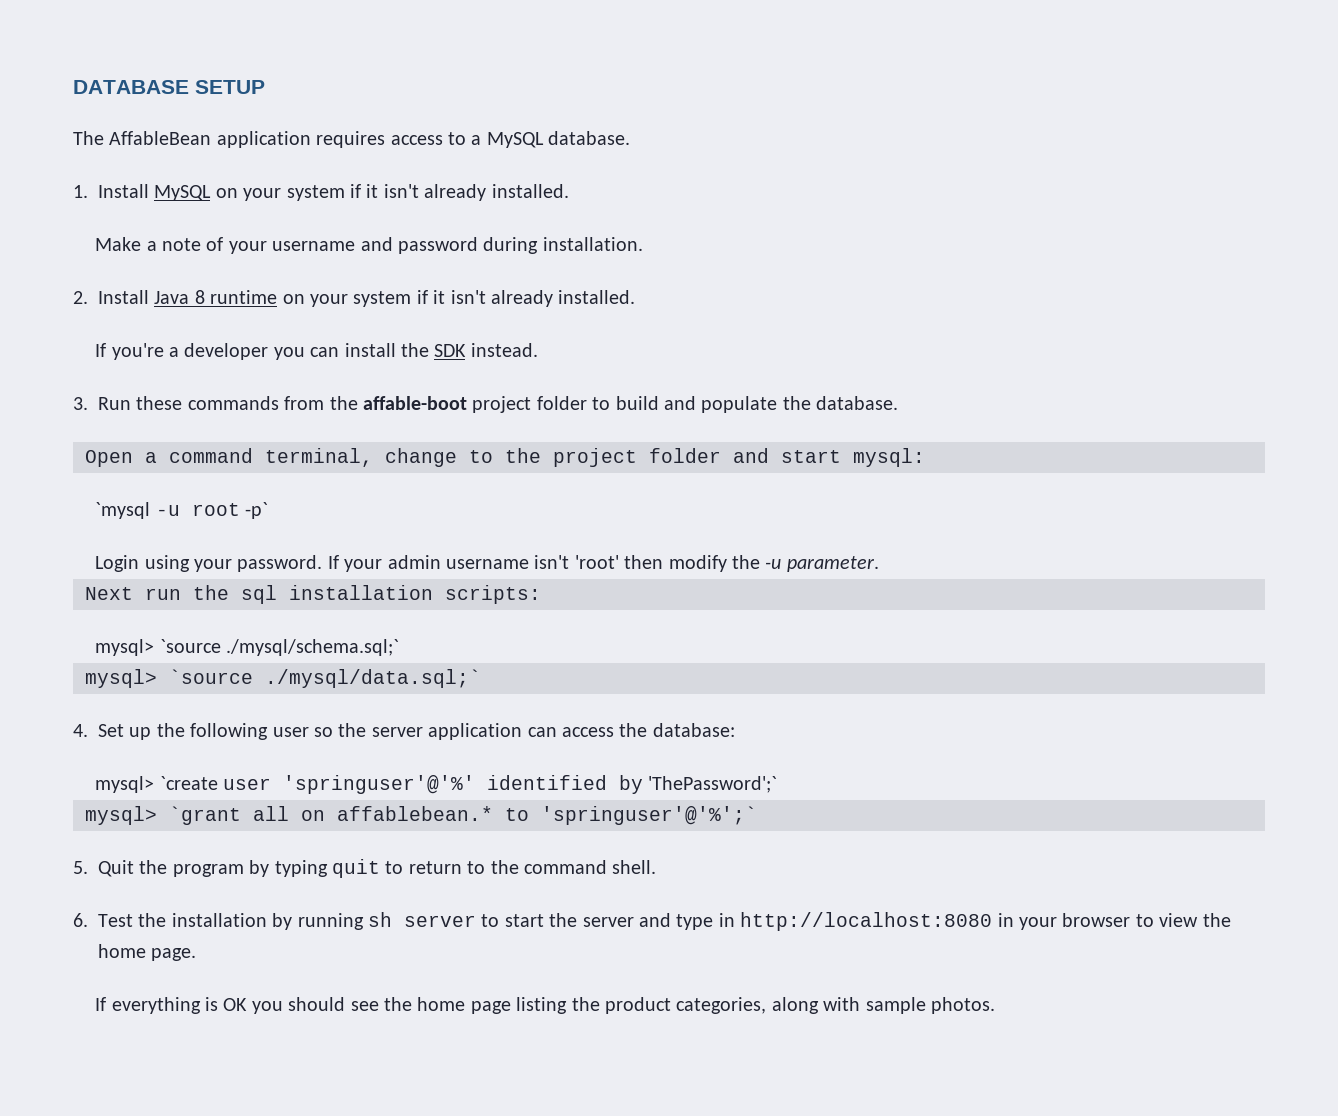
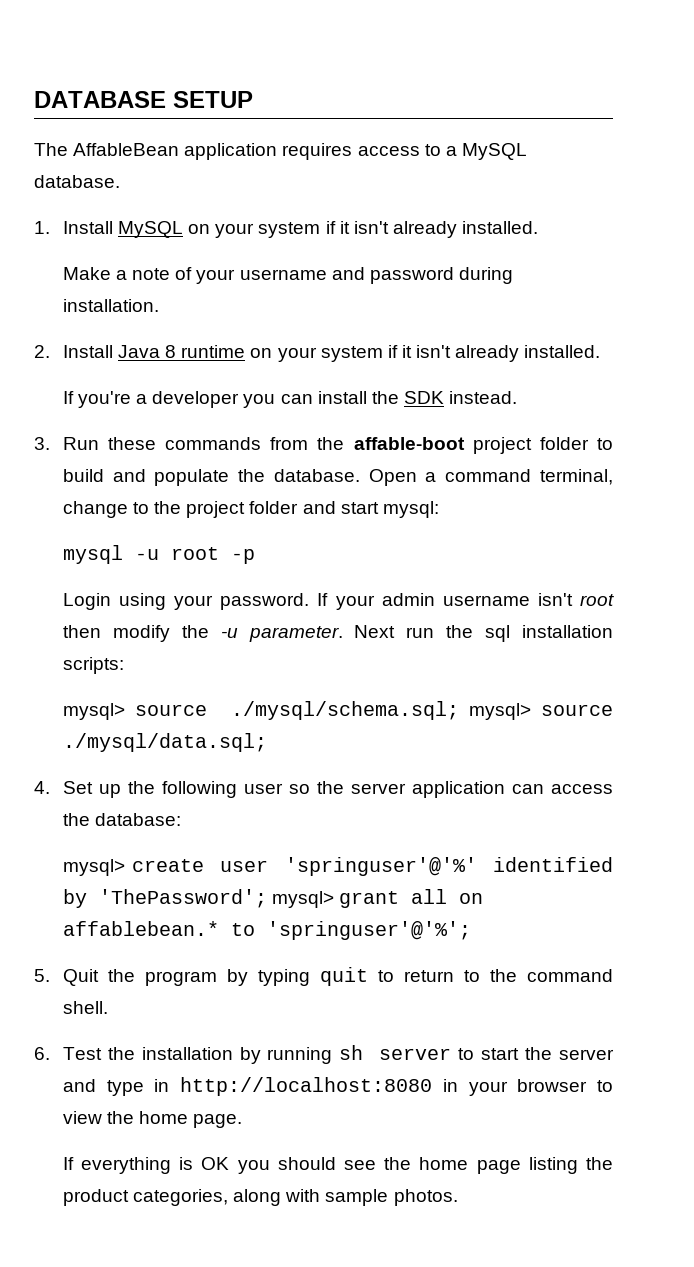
(899, 403) // -> (360, 475) none
[95,502,151,519] `mysql -> [62,545,123,564] mysql
[244,502,268,519] -p` -> [230,549,255,564] -p
[574,555,619,569] 'root' -> [580,594,614,606] root
(879, 564) // -> (343, 634) none
[159,639,399,656] [85,669,481,688] `source ./mysql/schema.sql;` // mysql> `source ./mysql/data.sql;` -> [135,701,614,720] [62,733,267,752] source ./mysql/schema.sql; mysql> source ./mysql/data.sql;
[159,776,218,790] `create -> [131,859,204,872] create
[648,776,778,793] [85,806,241,825] 'ThePassword';` // mysql> `grant -> [98,889,400,908] 'ThePassword'; mysql> grant
[541,806,757,825] 'springuser'@'%';` -> [266,921,471,940] 'springuser'@'%';

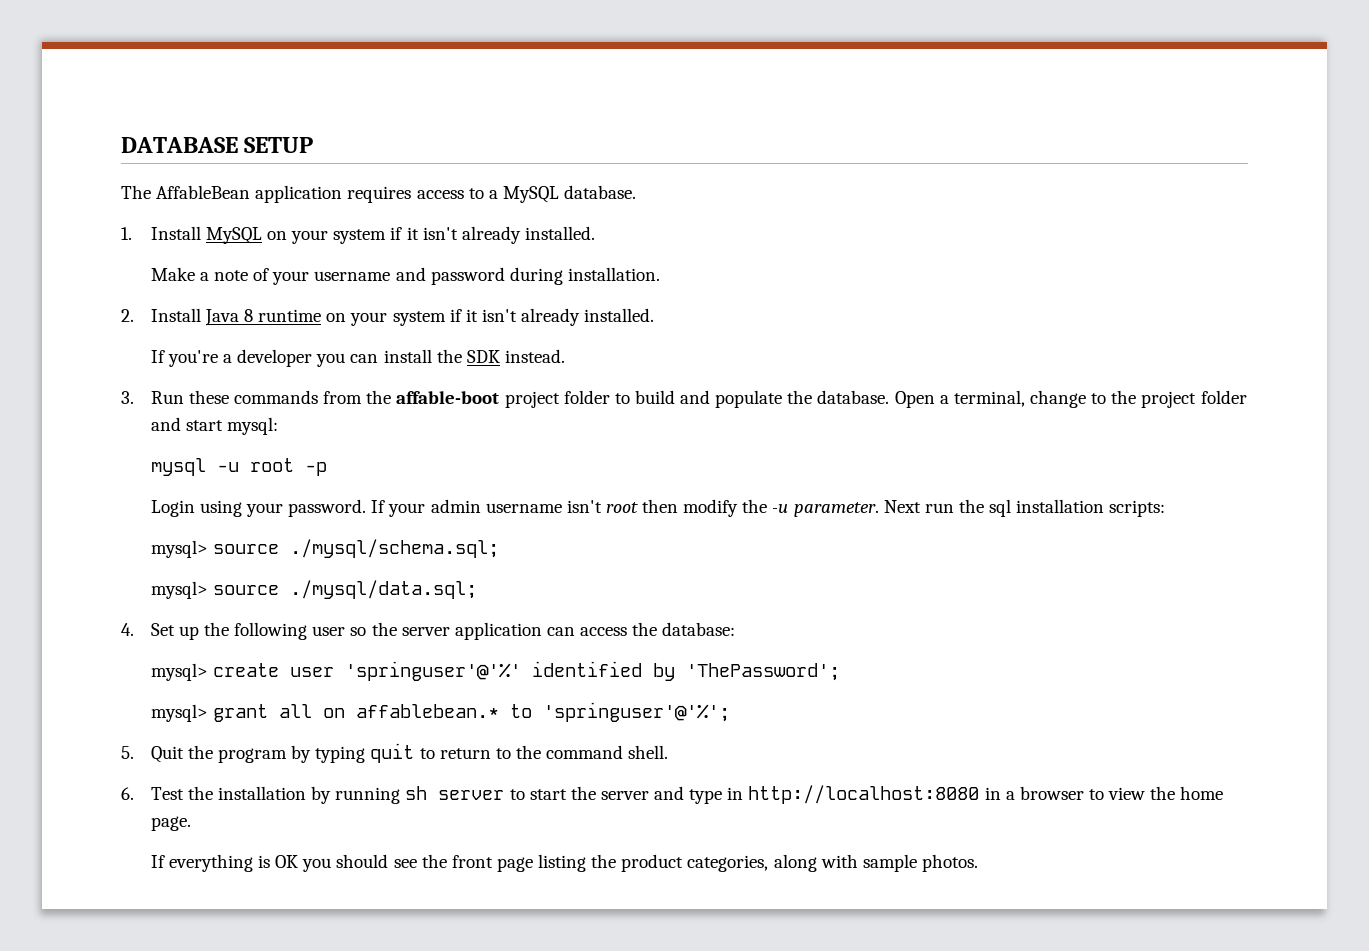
[445,469,532,482] command -> (949, 399) none
(459, 710) none -> (499, 548) //
(267, 898) none -> (840, 672) //
[468,1081,508,1096] your -> [1005,791,1015,800] a
[419,1157,469,1170] home -> [451,855,493,868] front

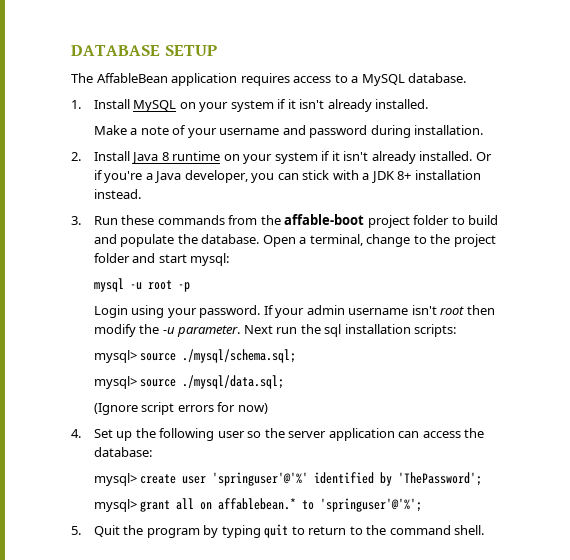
[150,349,500,367] // If you're a developer you can install the SDK -> [475,152,492,161] [93,170,481,183] Or if you're a Java developer, you can stick with a JDK 8+ installation
(477, 589) none -> [93,402,268,415] // (Ignore script errors for now)
[121,785,1224,804] [150,816,191,831] [150,854,979,872] // 6. Test the installation by running sh server to start the server and type in http://localhost:8080 in a browser to view the home page. // If everything is OK you should see the front page listing the product categories, along with sample photos. -> (485, 530) none

